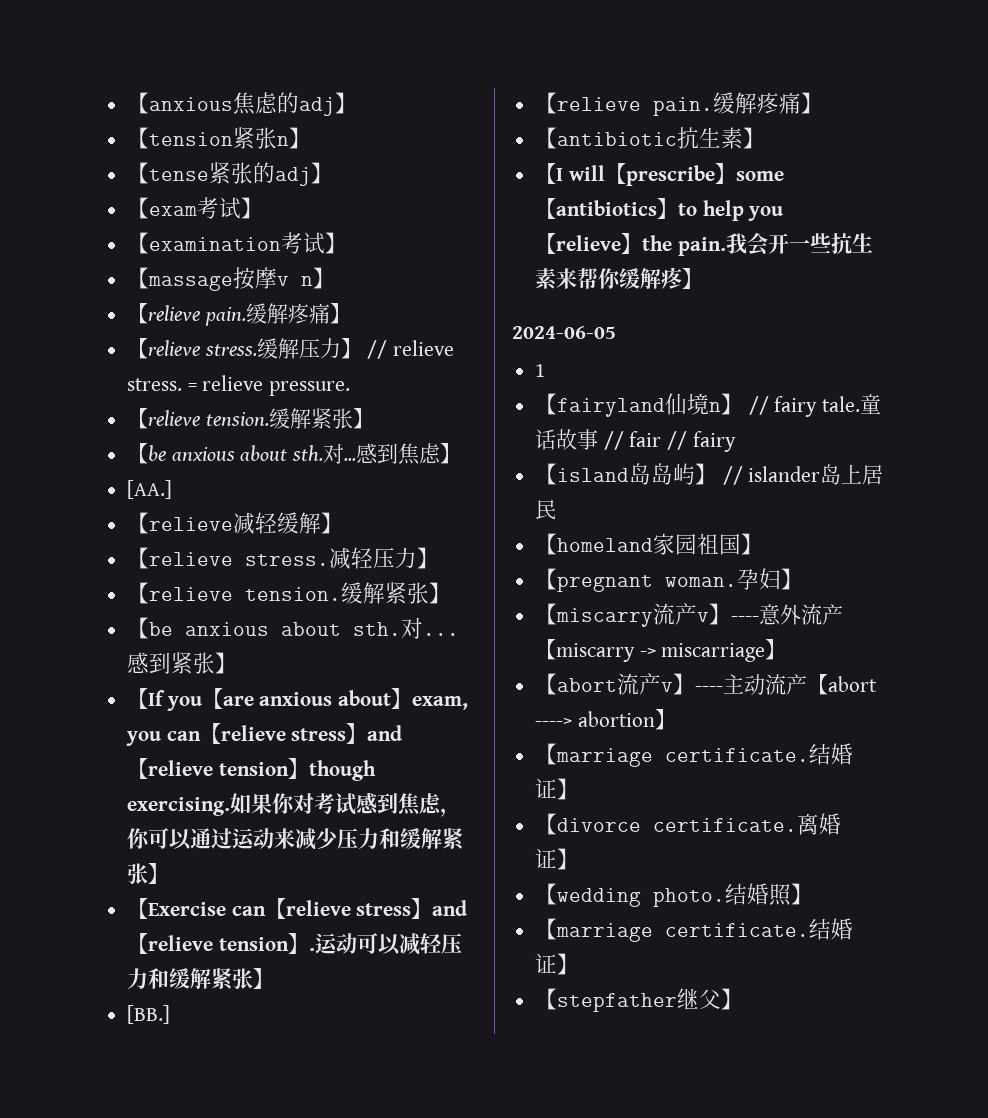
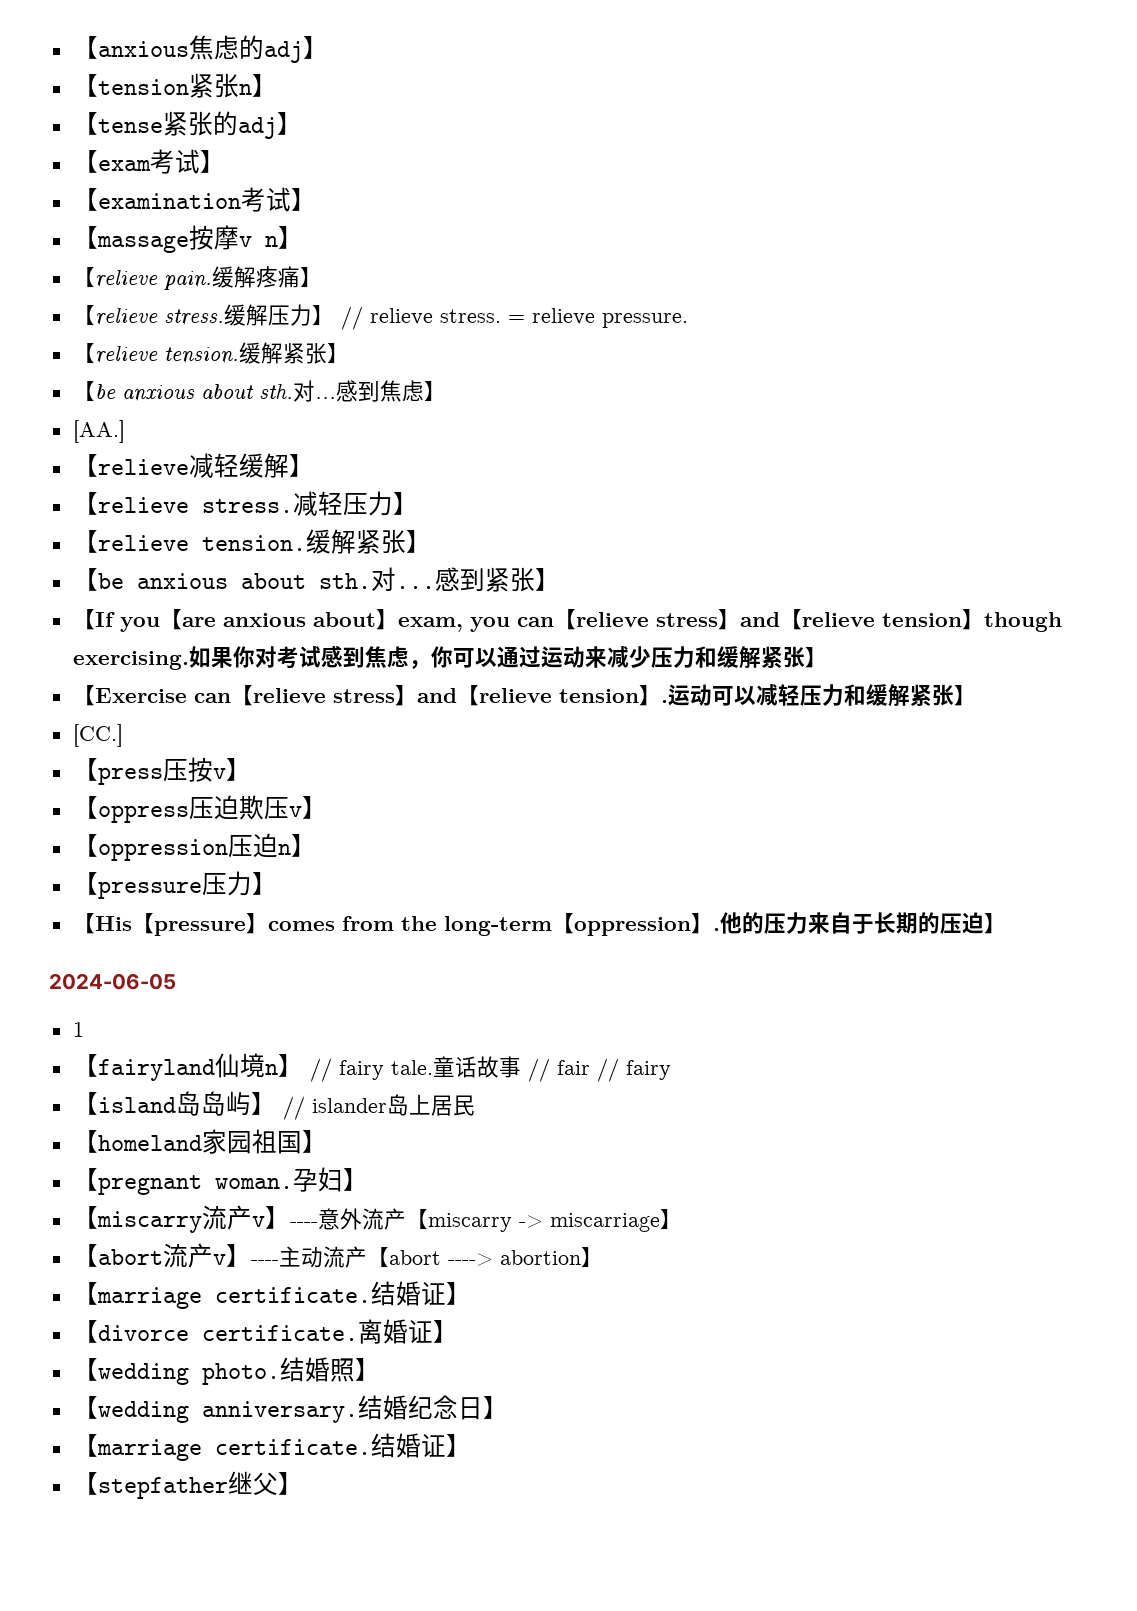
[127,1005,171,1024] [535,92,824,116] [535,127,766,149] [535,163,784,186] [535,198,784,221] [535,232,873,256] [535,267,683,289] [BB.] // 【relieve pain.缓解疼痛】 // 【antibiotic抗生素】 // 【I will【prescribe】some【antibiotics】to help you【relieve】the pain.我会开一些抗生素来帮你缓解疼 -> [72,724,123,747] [72,757,251,785] [72,795,327,823] [72,833,316,861] [72,871,277,899] [72,912,984,936] [CC.] // 【press压按v】 // 【oppress压迫欺压v】 // 【oppression压迫n】 // 【pressure压力】 // 【His【pressure】comes from the long-term【oppression】.他的压力来自于长期的压迫
(814, 894) none -> [72,1395,508,1423] // 【wedding anniversary.结婚纪念日】

